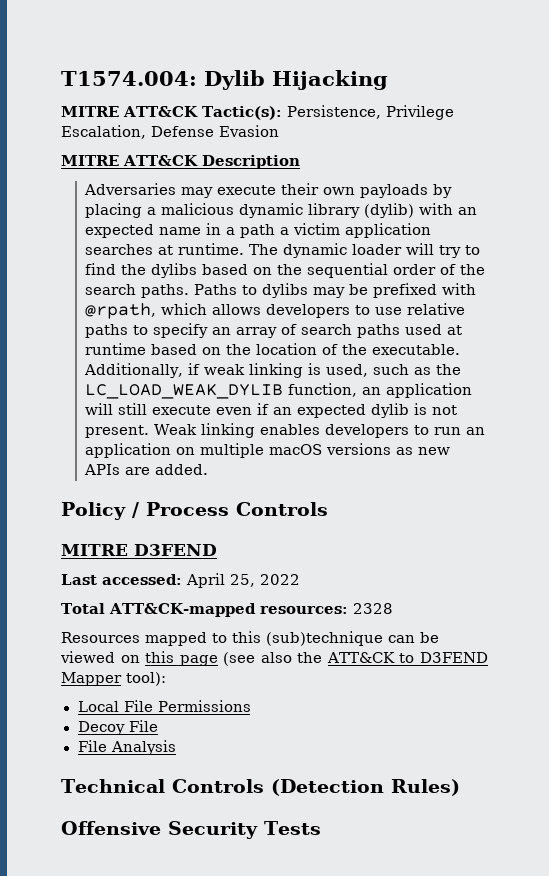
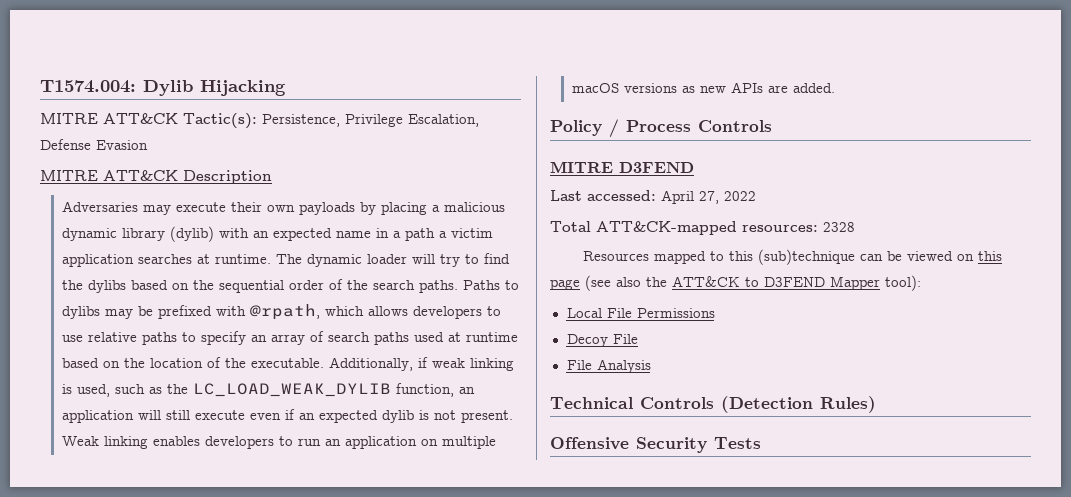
[230,574,255,587] 25, -> [699,191,719,204] 27,

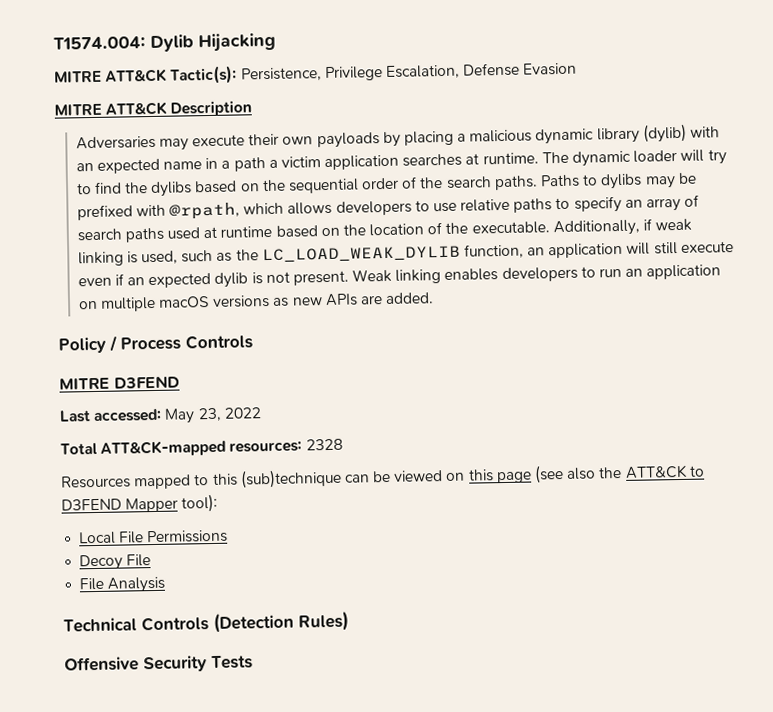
[661,190,719,204] April 27, -> [164,407,222,424] May 23,

